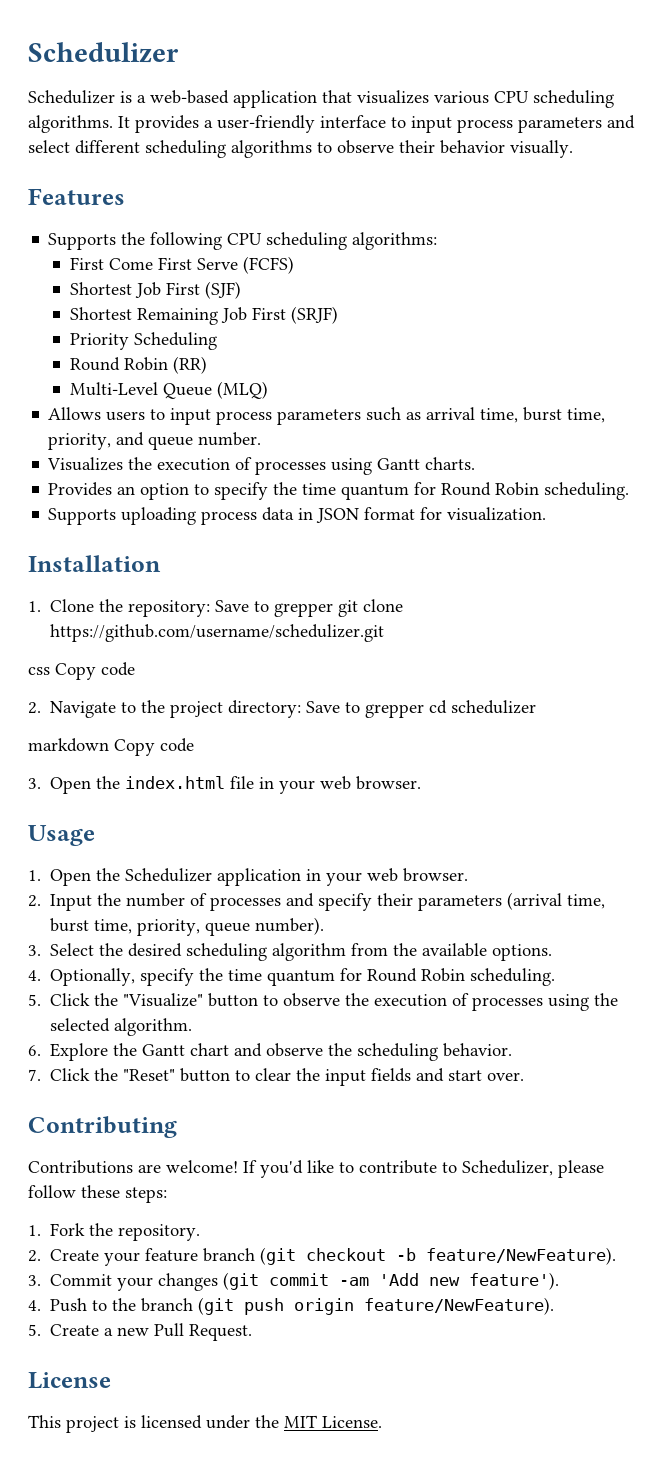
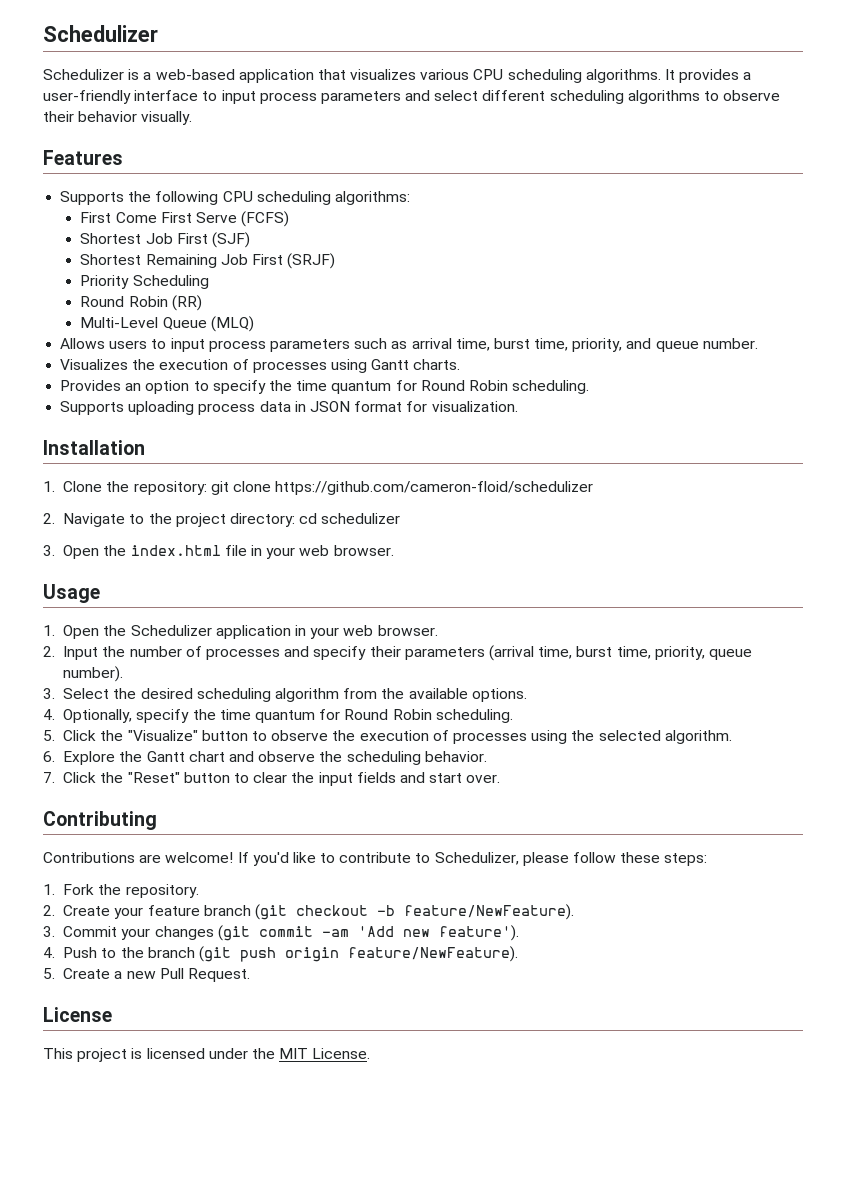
[215,599,404,617] [50,624,385,642] [28,662,135,680] Save to grepper git clone https://github.com/username/schedulizer.git // css Copy code -> [210,481,594,495] git clone https://github.com/cameron-floid/schedulizer
[306,701,425,718] Save to grepper -> (296, 520) none
[28,738,194,756] // markdown Copy code -> (401, 518) none

